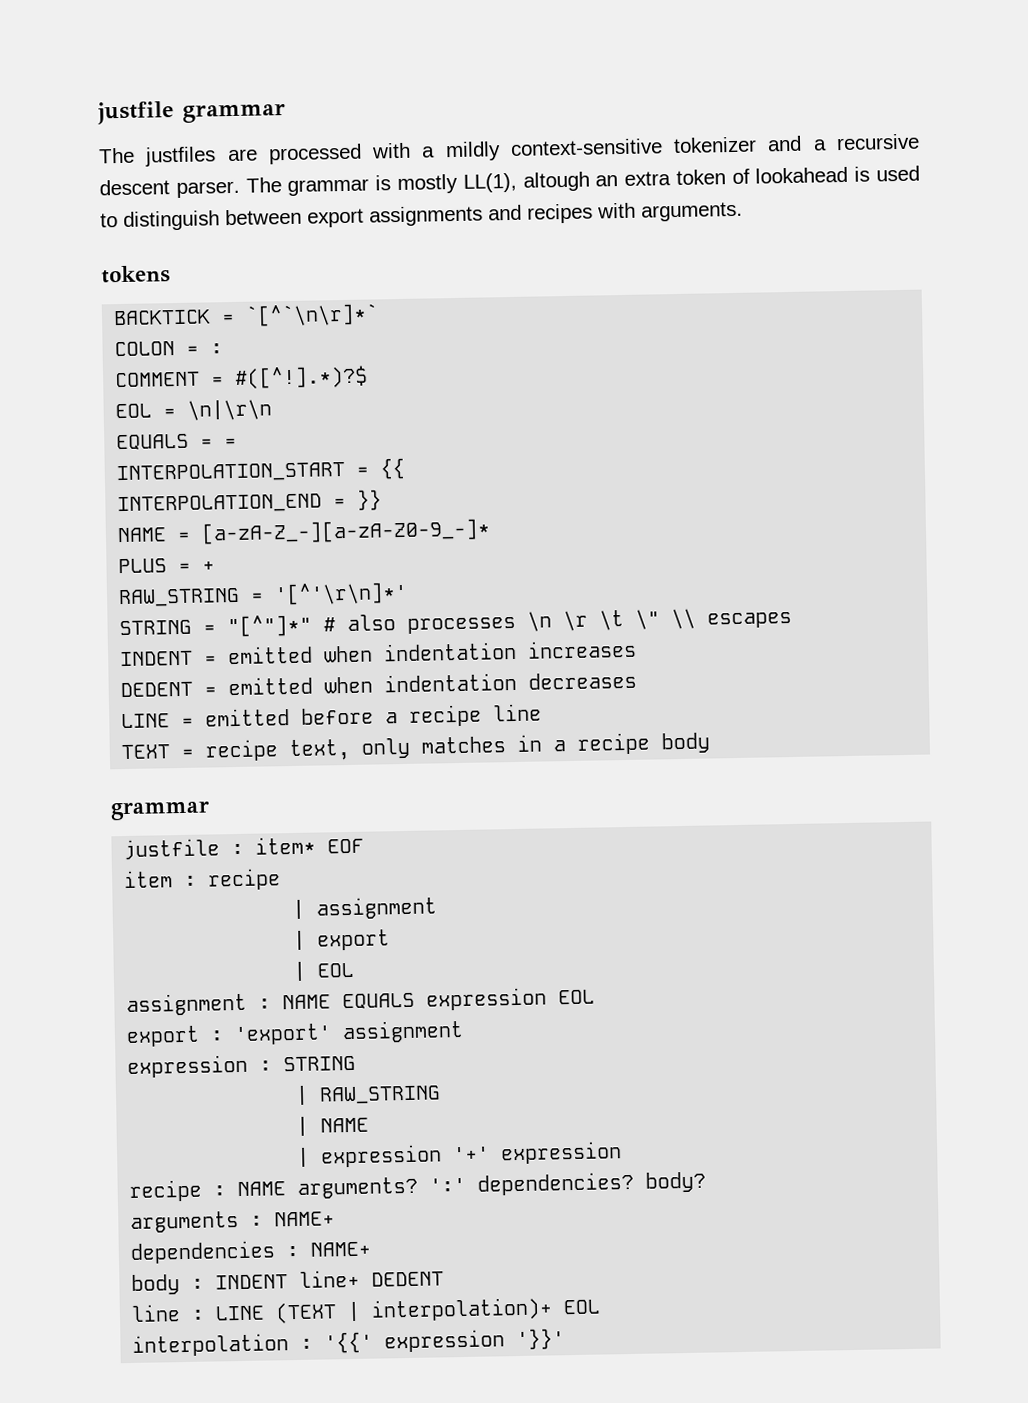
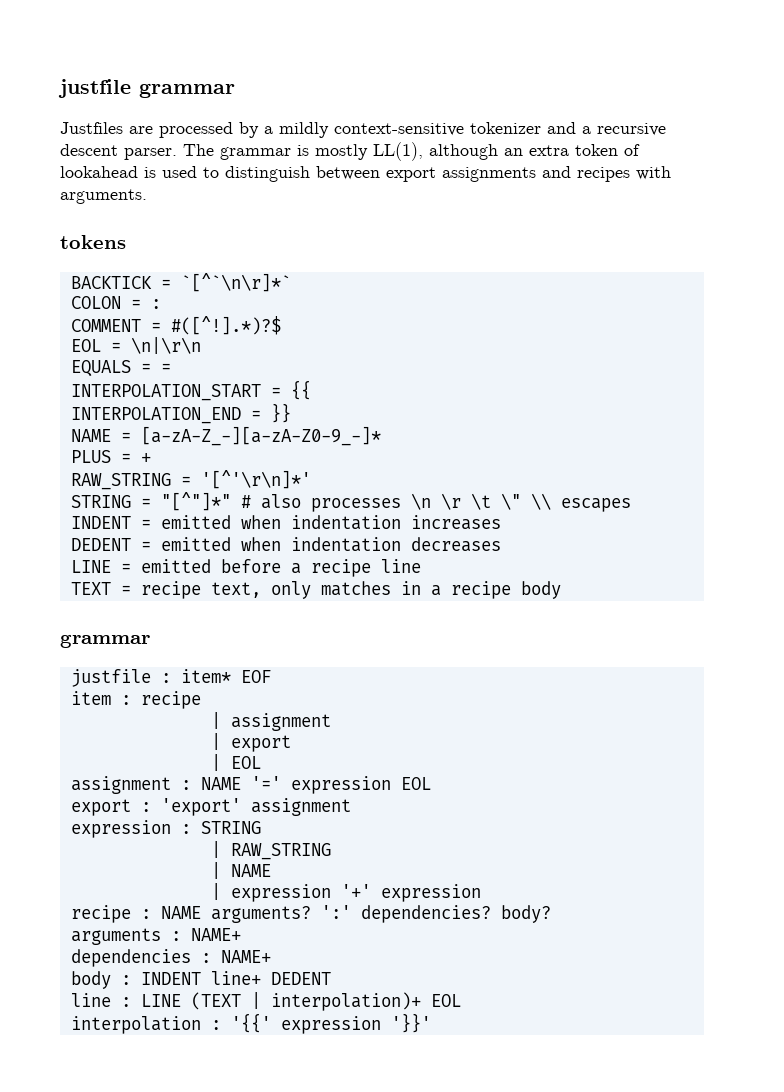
[98,146,217,167] The justfiles -> [60,122,123,134] Justfiles
[371,142,412,159] with -> [239,122,259,138] by
[522,171,590,192] altough -> [429,144,498,160] although
[342,992,416,1010] EQUALS -> [250,776,281,790] '='

